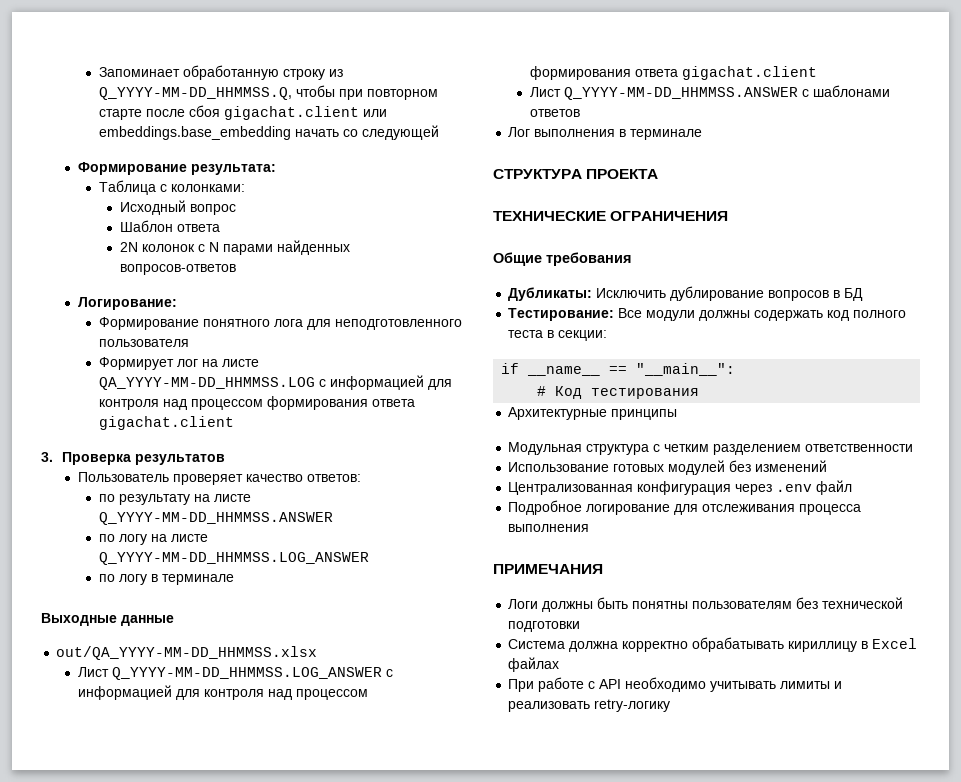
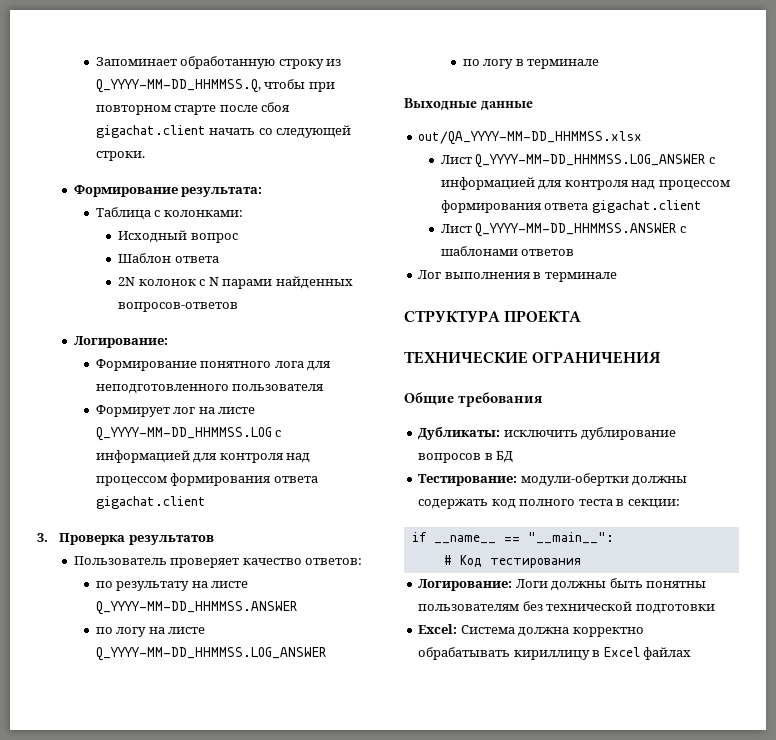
[362,109,387,117] [98,126,291,140] или embeddings.base_embedding -> (206, 131) none
(439, 132) none -> [95,151,145,161] строки.
[98,377,315,390] QA_YYYY-MM-DD_HHMMSS.LOG -> [95,427,272,441] Q_YYYY-MM-DD_HHMMSS.LOG
[596,288,667,298] Исключить -> [503,430,578,437] исключить
[618,308,696,321] Все модули -> [520,473,629,486] модули-обертки
[508,407,678,420] [508,442,914,455] [508,460,828,475] [508,480,853,495] [508,500,862,515] [508,524,590,532] [493,564,603,574] Архитектурные принципы // Модульная структура с четким разделением ответственности // Использование готовых модулей без изменений // Централизованная конфигурация через .env файл // Подробное логирование для отслеживания процесса выполнения // ПРИМЕЧАНИЯ // -> [418,579,513,591] Логирование:
(581, 626) none -> [418,624,458,634] Excel:
[508,677,843,692] [508,699,671,712] // При работе с API необходимо учитывать лимиты и реализовать retry-логику -> (692, 653) none

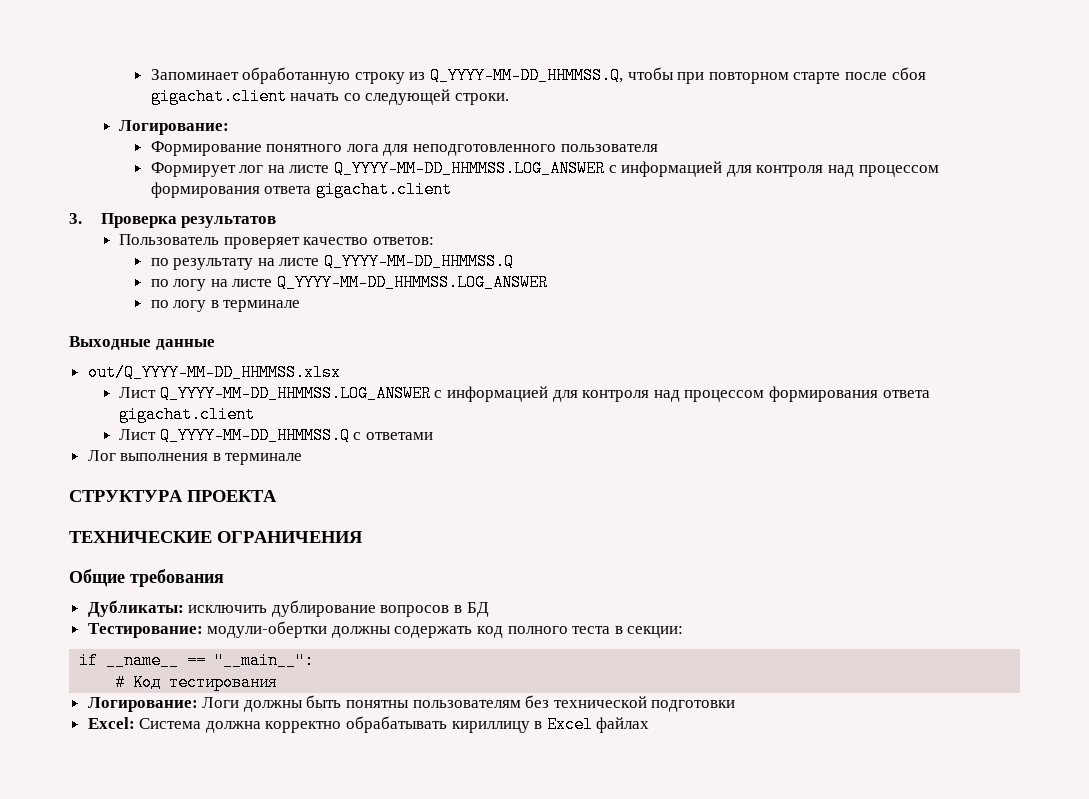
[73,185,263,197] [95,207,243,220] [118,230,238,243] [118,253,219,263] [118,276,353,289] [118,302,239,312] // Формирование результата: // Таблица с колонками: // Исходный вопрос // Шаблон ответа // 2N колонок с N парами найденных вопросов-ответов -> (510, 99) none
[95,427,272,441] Q_YYYY-MM-DD_HHMMSS.LOG -> [334,160,606,177] Q_YYYY-MM-DD_HHMMSS.LOG_ANSWER
[95,601,297,615] Q_YYYY-MM-DD_HHMMSS.ANSWER -> [324,253,515,270] Q_YYYY-MM-DD_HHMMSS.Q
[418,131,643,145] out/QA_YYYY-MM-DD_HHMMSS.xlsx -> [87,364,341,381] out/Q_YYYY-MM-DD_HHMMSS.xlsx
[475,223,686,237] [440,246,575,256] Q_YYYY-MM-DD_HHMMSS.ANSWER с шаблонами ответов -> [159,427,433,444] Q_YYYY-MM-DD_HHMMSS.Q с ответами

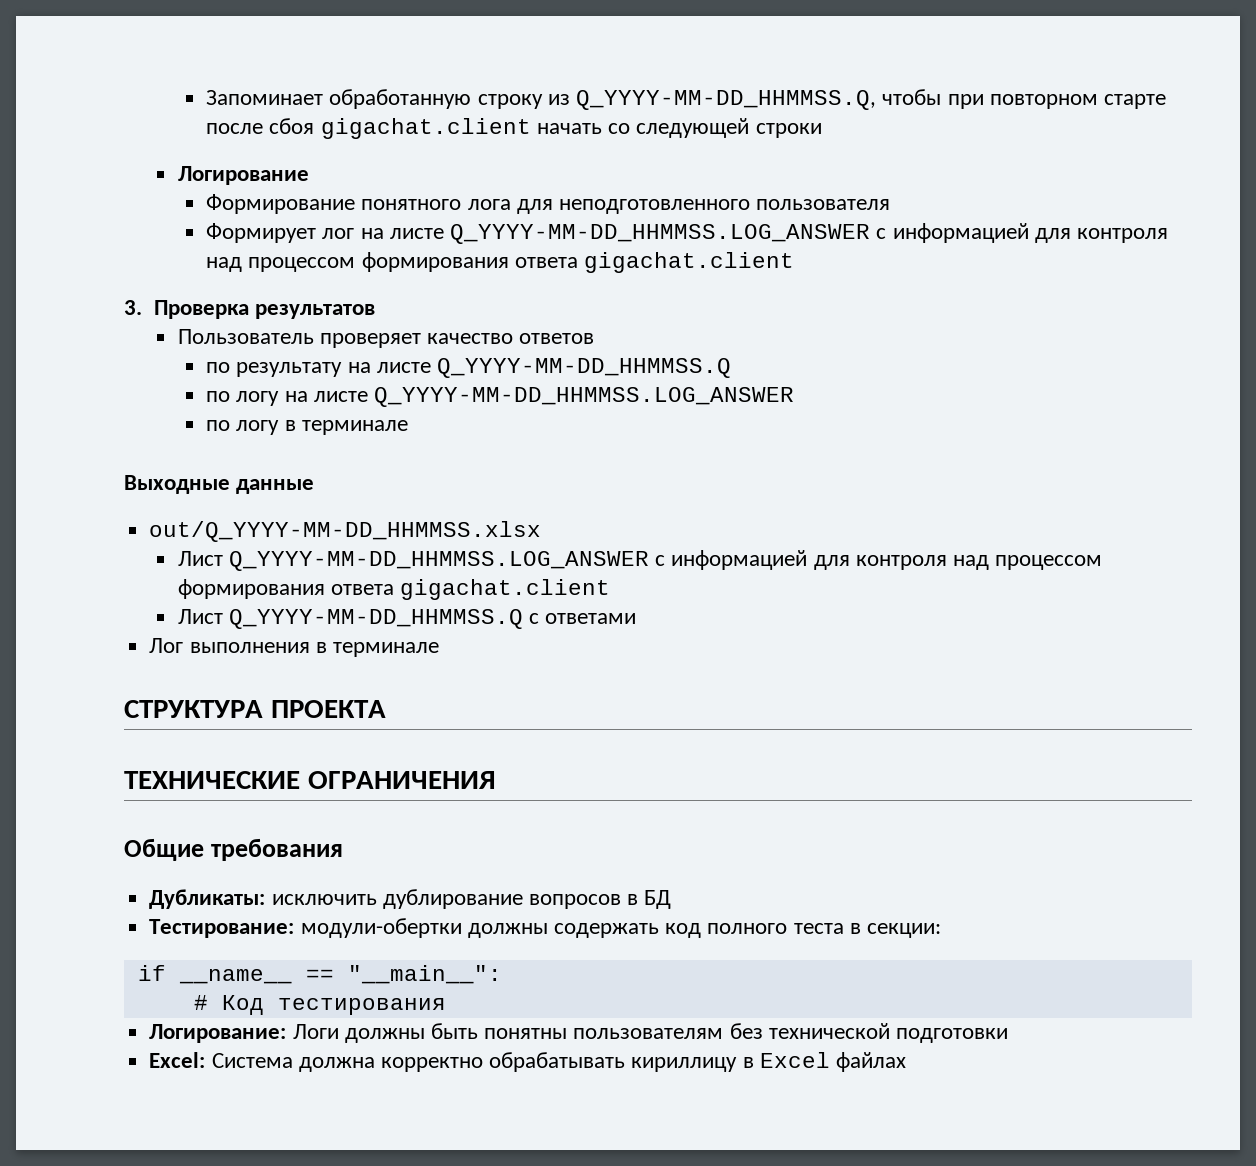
[455,93,510,105] [119,120,230,135] строки. // Логирование: -> [755,123,822,138] [177,166,309,185] строки // Логирование
[372,237,434,245] ответов: -> [519,333,595,344] ответов

